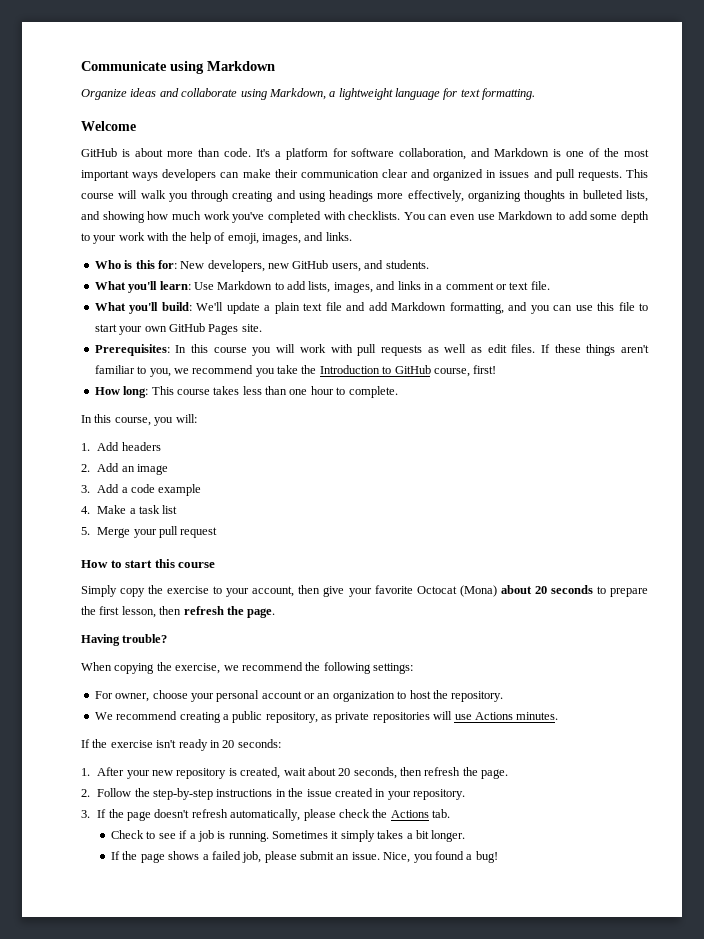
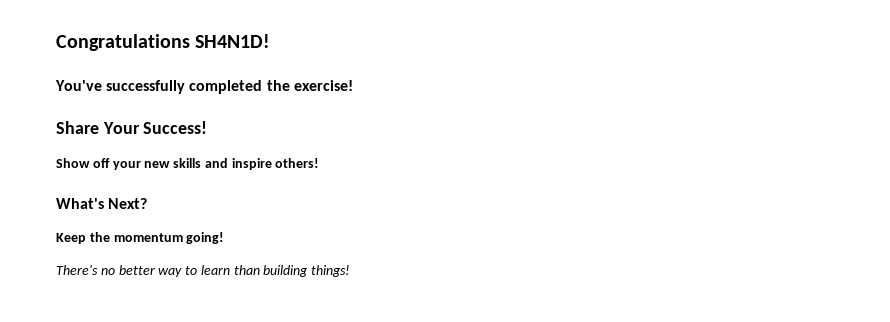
[81,61,275,74] [81,88,536,100] [81,121,136,131] [81,148,650,160] [81,169,648,181] [81,190,648,202] [81,211,649,223] [81,232,352,244] [94,260,429,272] [94,281,550,293] [94,302,648,314] [94,323,262,335] [94,344,649,356] [94,365,497,377] [94,386,398,398] [81,414,197,426] [81,442,161,451] [81,463,169,475] [81,484,202,496] [81,505,178,514] [81,526,218,538] [81,559,216,568] [81,585,648,597] [81,606,276,618] [81,634,168,646] [81,662,413,674] [94,690,504,702] [94,711,559,723] [81,739,281,751] [81,767,509,779] [81,788,466,800] [81,809,451,821] [111,830,466,842] [111,851,498,863] Communicate using Markdown // Organize ideas and collaborate using Markdown, a lightweight language for text formatting. // Welcome // GitHub is about more than code. It's a platform for software collaboration, and Markdown is one of the most important ways developers can make their communication clear and organized in issues and pull requests. This course will walk you through creating and using headings more effectively, organizing thoughts in bulleted lists, and showing how much work you've completed with checklists. You can even use Markdown to add some depth to your work with the help of emoji, images, and links. // Who is this for: New developers, new GitHub users, and students. // What you'll learn: Use Markdown to add lists, images, and links in a comment or text file. // What you'll build: We'll update a plain text file and add Markdown formatting, and you can use this file to start your own GitHub Pages site. // Prerequisites: In this course you will work with pull requests as well as edit files. If these things aren't familiar to you, we recommend you take the Introduction to GitHub course, first! // How long: This course takes less than one hour to complete. // In this course, you will: // 1. Add headers // 2. Add an image // 3. Add a code example // 4. Make a task list // 5. Merge your pull request // How to start this course // Simply copy the exercise to your account, then give your favorite Octocat (Mona) about 20 seconds to prepare the first lesson, then refresh the page. // Having trouble? // When copying the exercise, we recommend the following settings: // For owner, choose your personal account or an organization to host the repository. // We recommend creating a public repository, as private repositories will use Actions minutes. // If the exercise isn't ready in 20 seconds: // 1. After your new repository is created, wait about 20 seconds, then refresh the page. // 2. Follow the step-by-step instructions in the issue created in your repository. // 3. If the page doesn't refresh automatically, please check the Actions tab. // Check to see if a job is running. Sometimes it simply takes a bit longer. // If the page shows a failed job, please submit an issue. Nice, you found a bug! -> [56,34,271,51] [55,80,353,94] [56,121,208,134] [56,158,320,170] [56,198,148,209] [56,232,225,244] [56,265,351,277] Congratulations SH4N1D! // You've successfully completed the exercise! // Share Your Success! // Show off your new skills and inspire others! // What's Next? // Keep the momentum going! // There's no better way to learn than building things!

